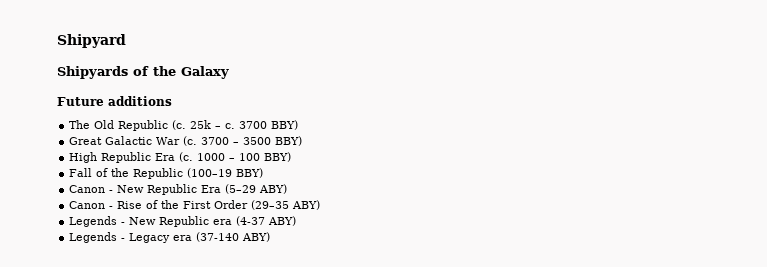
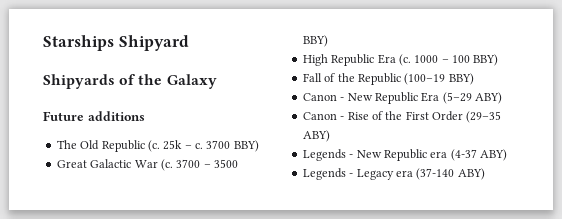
(57, 41) none -> [43,35,114,51] Starships

